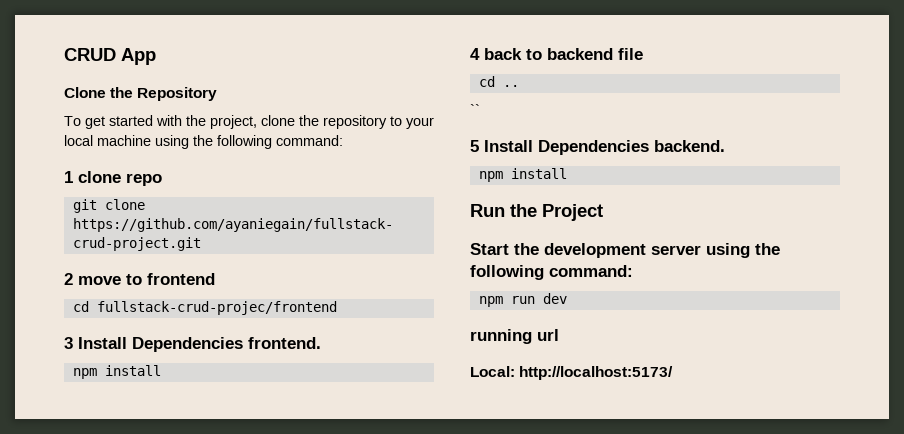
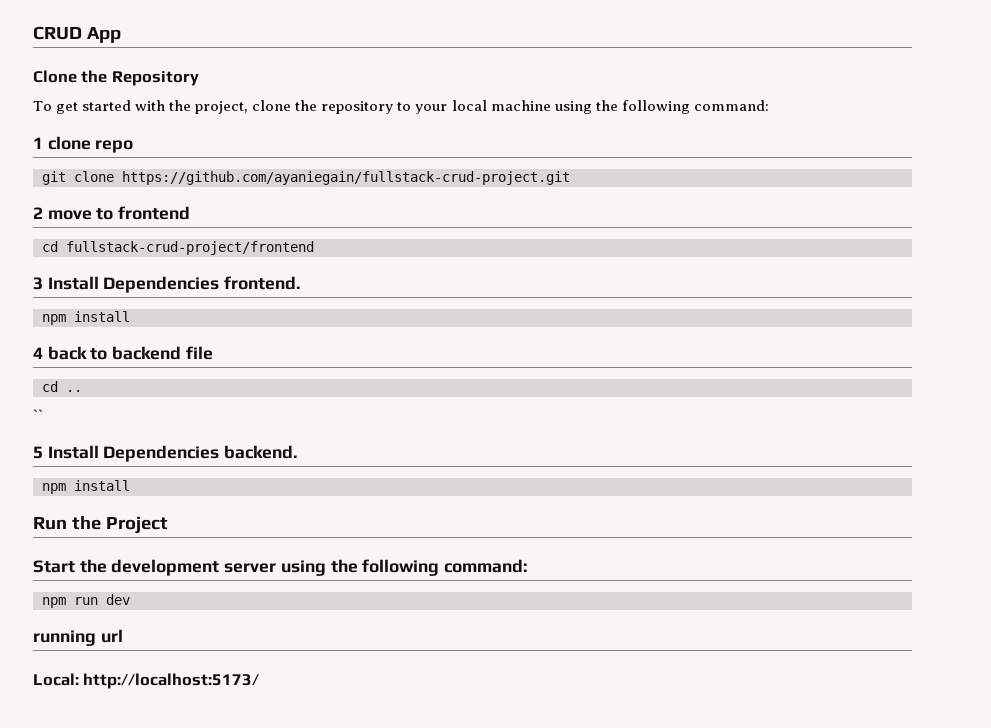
[96,301,337,315] fullstack-crud-projec/frontend -> [66,241,314,255] fullstack-crud-project/frontend

